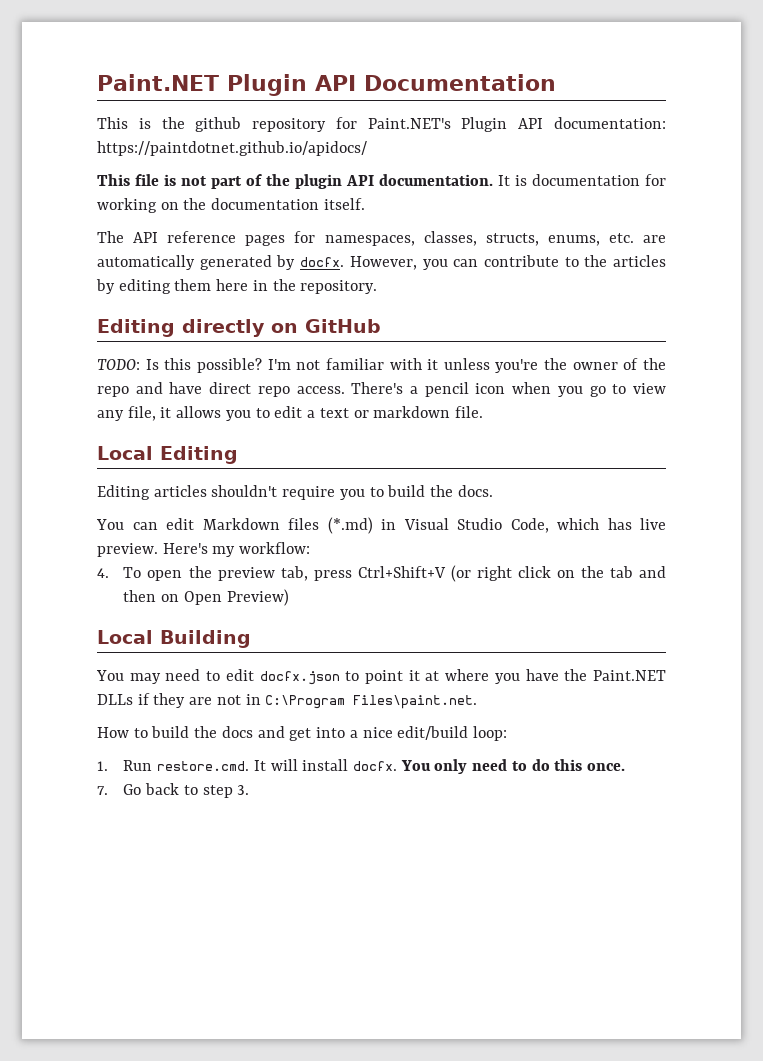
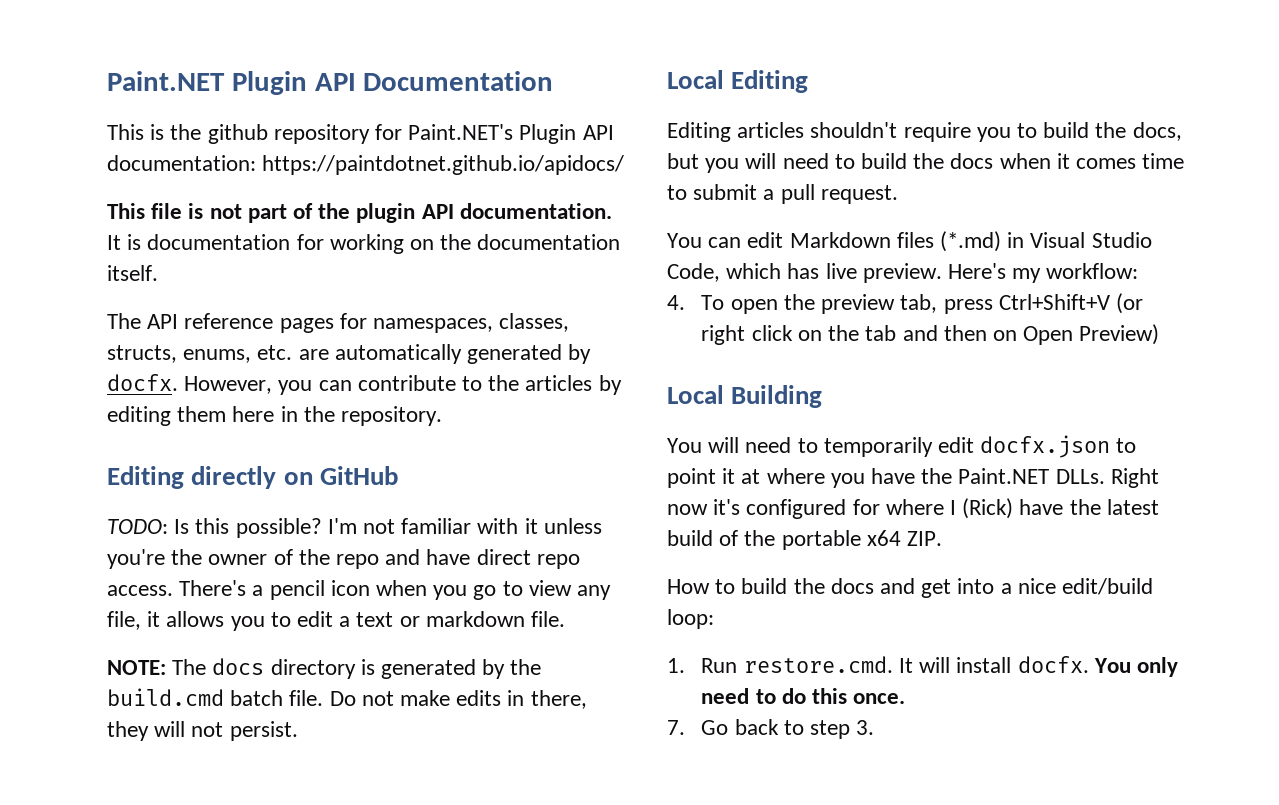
(483, 412) none -> [107,658,542,679] [107,688,587,709] [107,721,298,741] // NOTE: The docs directory is generated by the build.cmd batch file. Do not make edits in there, they will not persist.
[457,485,493,497] docs. -> [1132,122,1182,141] [667,153,1185,173] [667,184,898,204] docs, but you will need to build the docs when it comes time to submit a pull request.
[129,669,221,684] may need to -> [708,437,933,457] will need to temporarily
[97,693,478,709] DLLs if they are not in C:\Program Files\paint.net. -> [1055,468,1159,488] [667,498,1159,519] [667,530,943,550] DLLs. Right now it's configured for where I (Rick) have the latest build of the portable x64 ZIP.

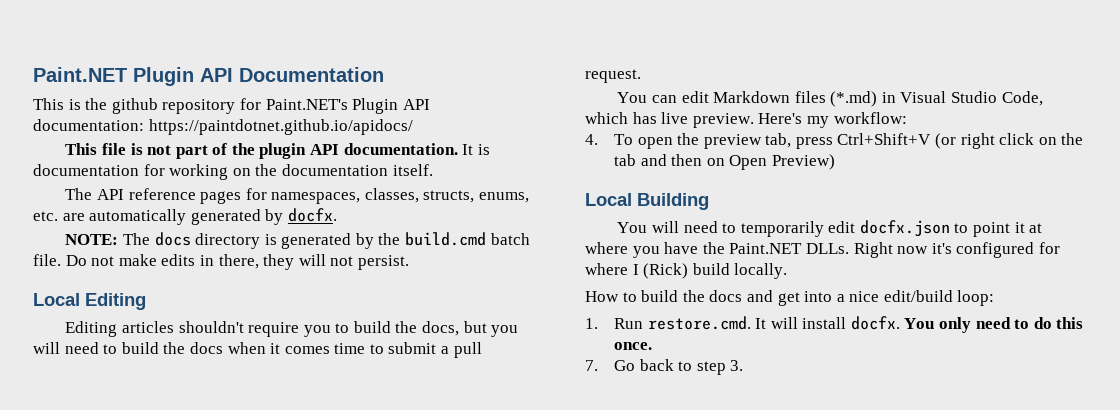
[184,375,622,395] [107,406,443,426] [107,466,398,489] [107,518,602,538] [107,549,580,569] [107,580,612,600] [107,611,566,631] However, you can contribute to the articles by editing them here in the repository. // Editing directly on GitHub // TODO: Is this possible? I'm not familiar with it unless you're the owner of the repo and have direct repo access. There's a pencil icon when you go to view any file, it allows you to edit a text or markdown file. -> (337, 215) none
[1019,499,1159,515] [667,530,943,550] have the latest build of the portable x64 ZIP. -> [692,263,788,279] build locally.

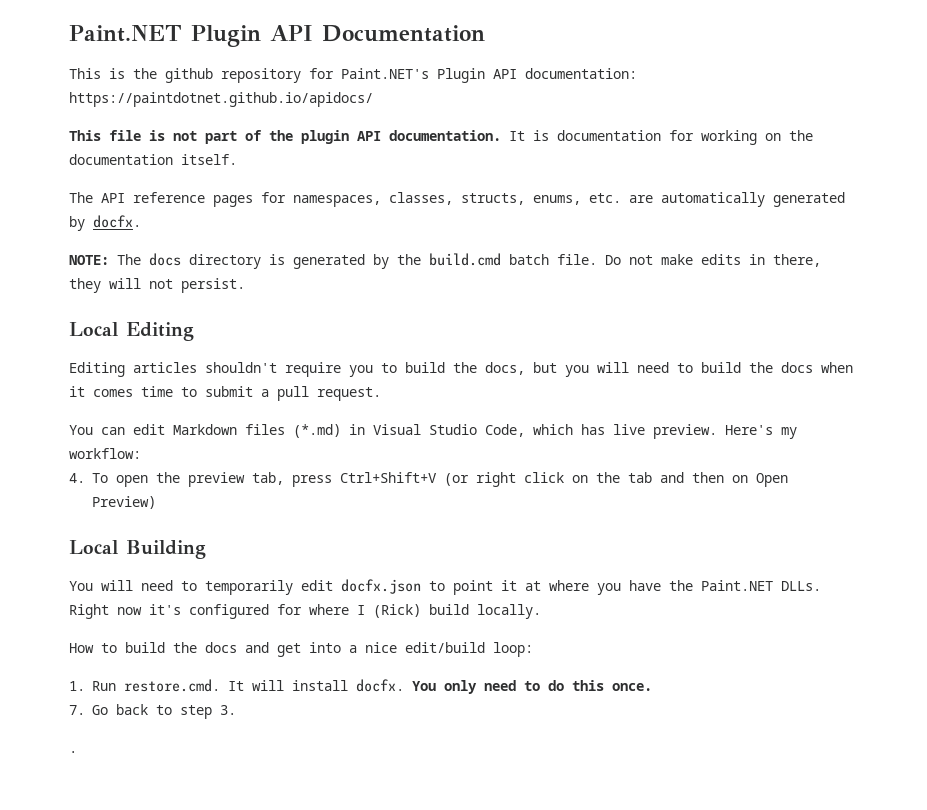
(744, 365) none -> [69,751,77,753] // .

